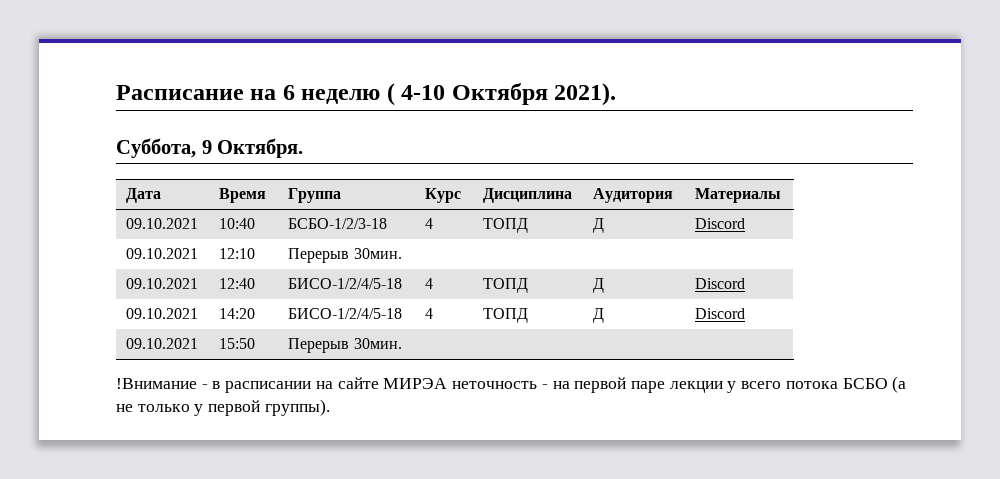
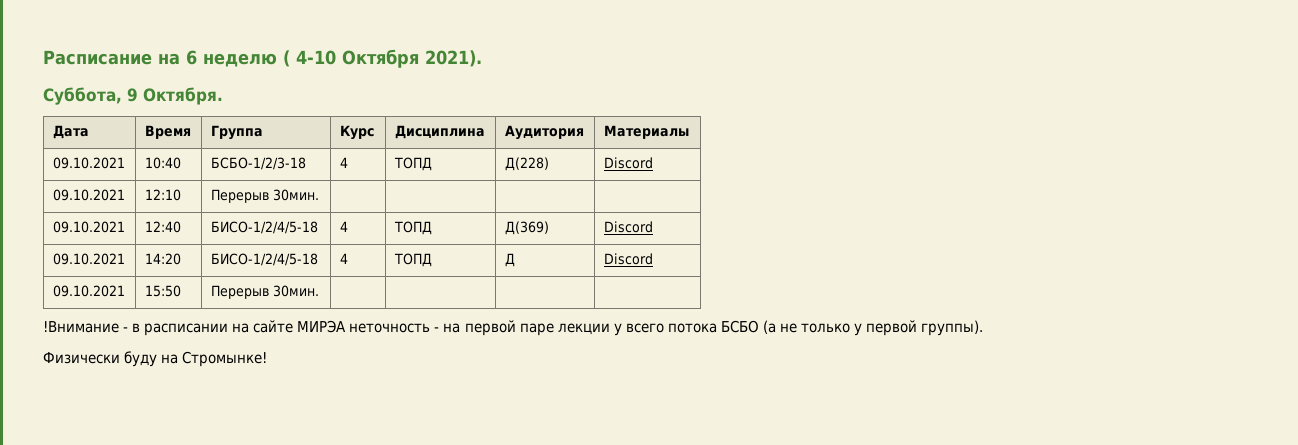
[593,218,605,233] Д -> [504,157,549,171] Д(228)
[593,278,605,293] Д -> [504,221,549,235] Д(369)
(330, 407) none -> [43,351,268,367] // Физически буду на Стромынке!

